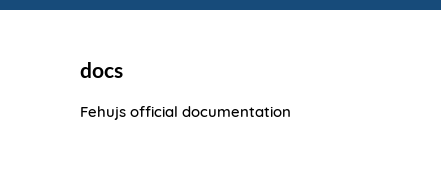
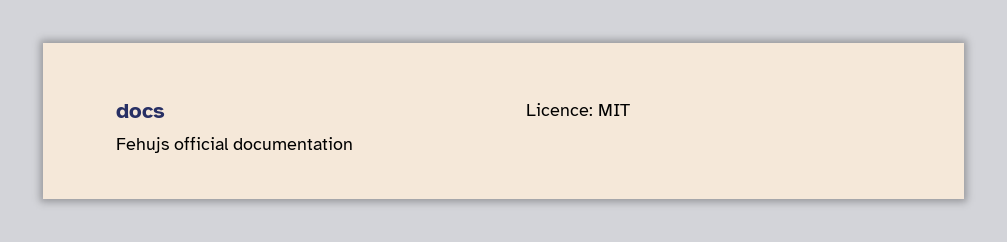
(292, 111) none -> [526,103,630,116] // Licence: MIT

